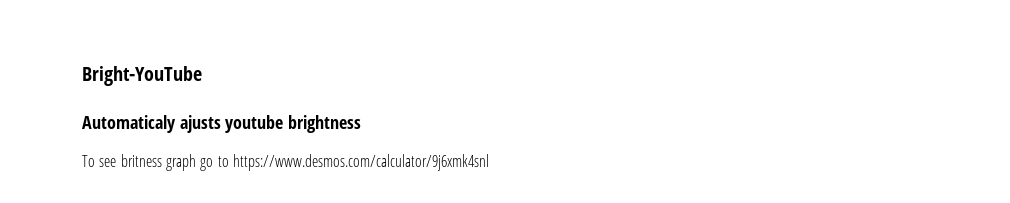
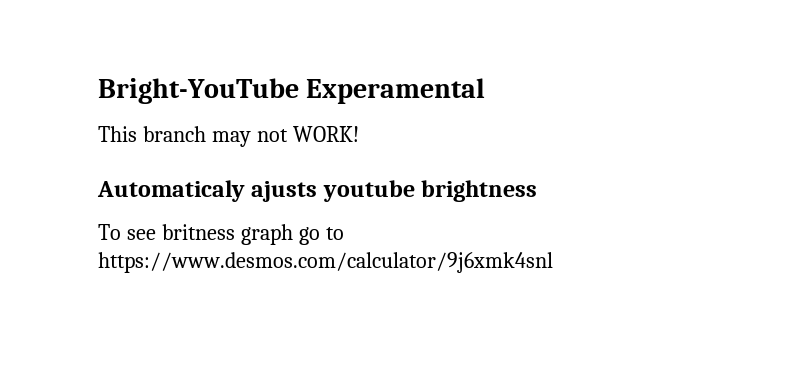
(202, 76) none -> [306,78,486,104] [98,126,359,147] Experamental // This branch may not WORK!

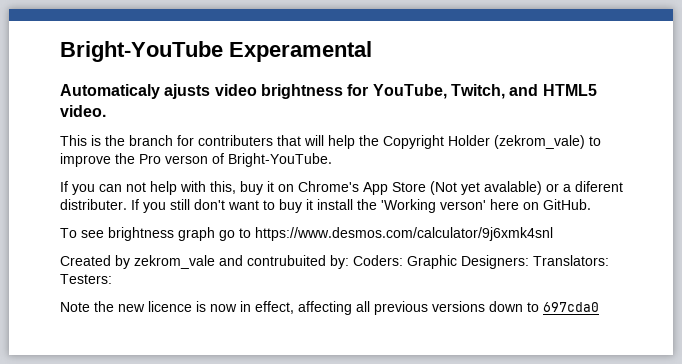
[98,126,359,147] // This branch may not WORK! -> (372, 51) none
[322,180,538,202] youtube brightness -> [214,84,597,99] [60,105,106,117] [60,135,601,149] [60,153,332,167] [60,181,623,195] [60,199,591,213] video brightness for YouTube, Twitch, and HTML5 video. // This is the branch for contributers that will help the Copyright Holder (zekrom_vale) to improve the Pro verson of Bright-YouTube. // If you can not help with this, buy it on Chrome's App Store (Not yet avalable) or a diferent distributer. If you still don't want to buy it install the 'Working verson' here on GitHub.
[161,224,235,240] britness -> [108,227,174,241] brightness
(553, 262) none -> [60,255,609,269] [60,274,112,284] [60,301,599,315] // Created by zekrom_vale and contrubuited by: Coders: Graphic Designers: Translators: Testers: // Note the new licence is now in effect, affecting all previous versions down to 697cda0

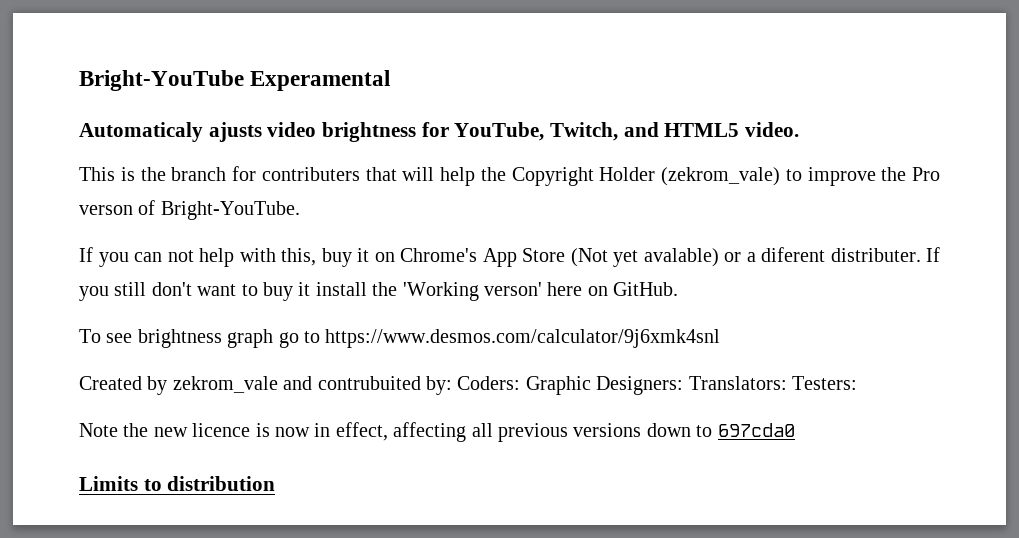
(599, 307) none -> [79,476,276,491] // Limits to distribution

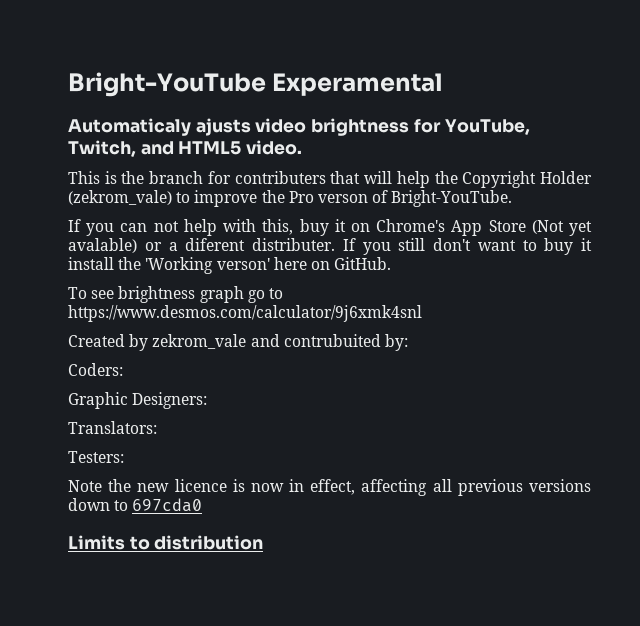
(452, 385) none -> (408, 342) //
(521, 383) none -> (123, 369) //
(684, 385) none -> (208, 400) //
(787, 383) none -> (157, 427) //

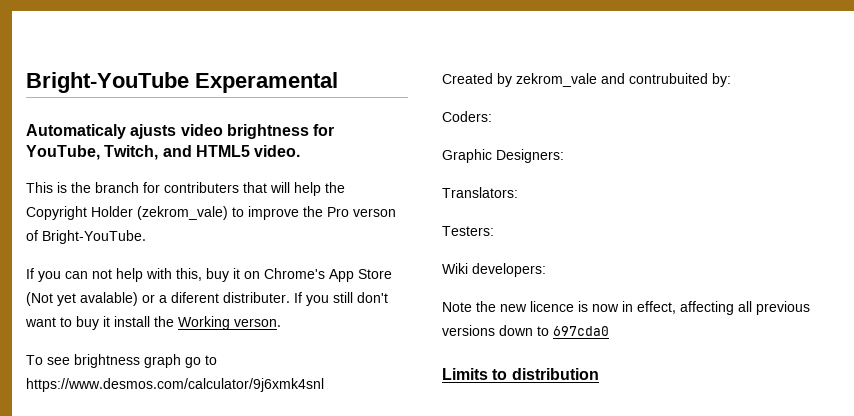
[145,257,392,274] 'Working verson' here on GitHub. -> [178,316,281,330] Working verson.
(124, 457) none -> [442,263,546,277] // Wiki developers:

